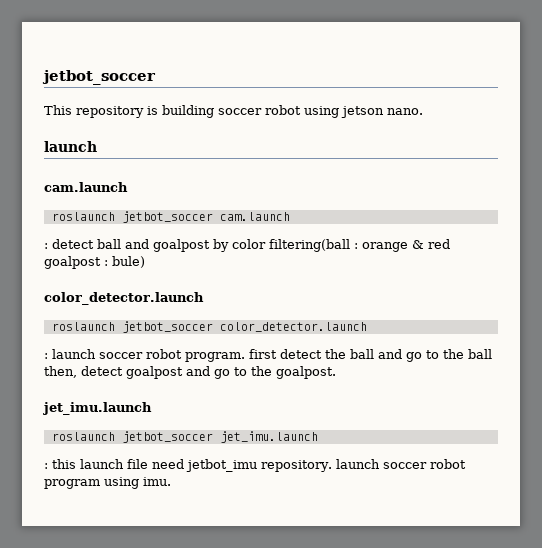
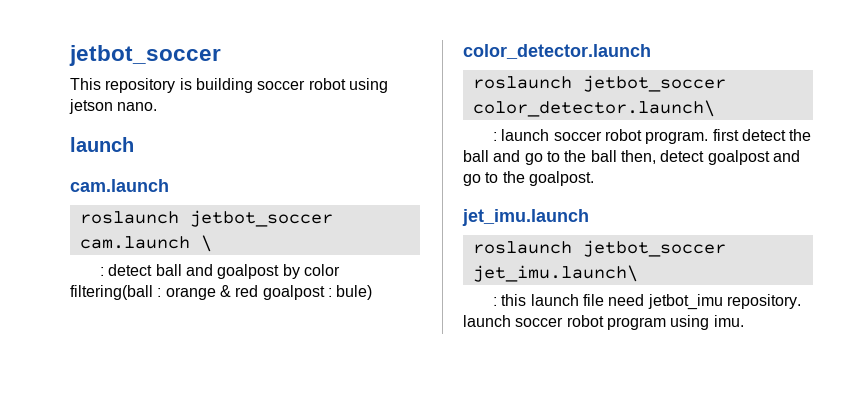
(290, 216) none -> [200,235,212,252] \
[219,322,367,332] color_detector.launch -> [472,100,715,117] color_detector.launch\
[219,431,318,443] jet_imu.launch -> [472,265,638,282] jet_imu.launch\

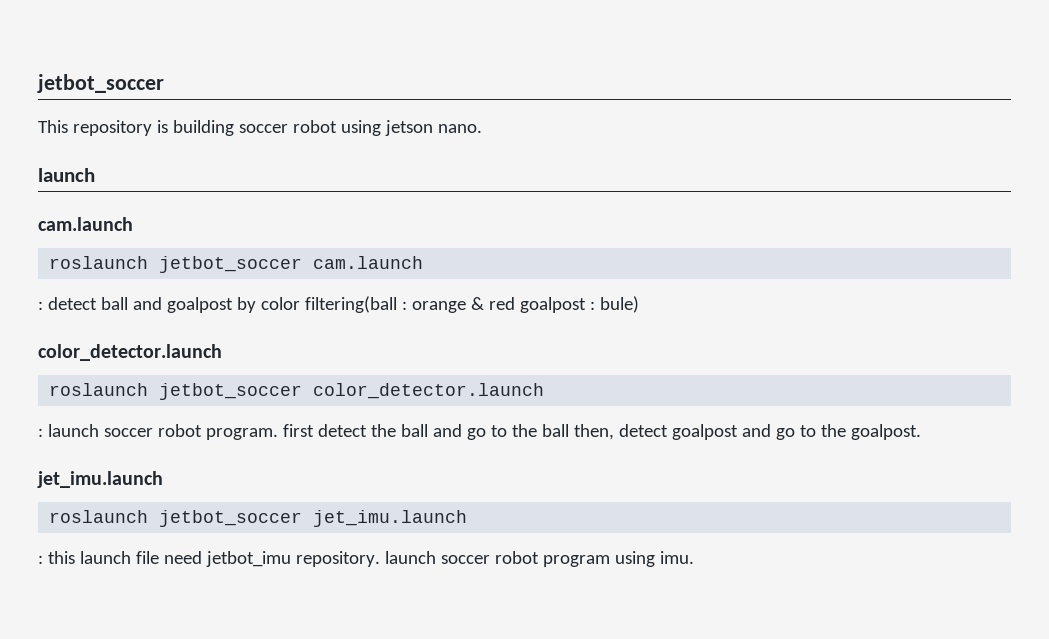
[200,235,212,252] \ -> (424, 262) none
[472,100,715,117] color_detector.launch\ -> [313,383,545,399] color_detector.launch
[472,265,638,282] jet_imu.launch\ -> [313,510,468,527] jet_imu.launch

